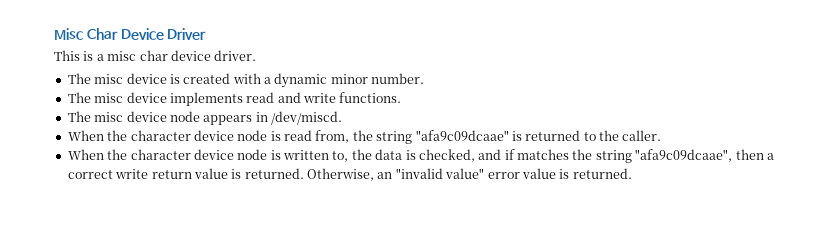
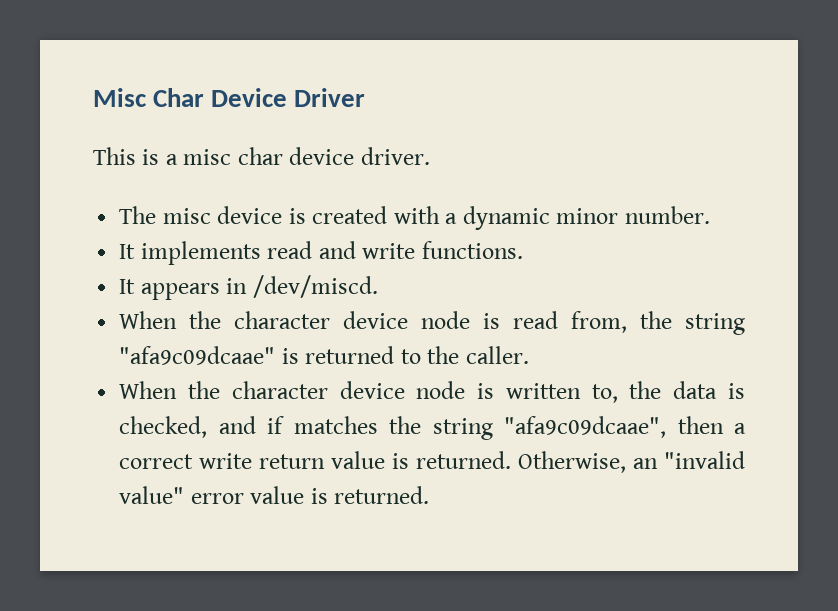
[67,92,167,103] The misc device -> [119,244,136,259] It
[67,111,200,122] The misc device node -> [119,279,136,294] It

